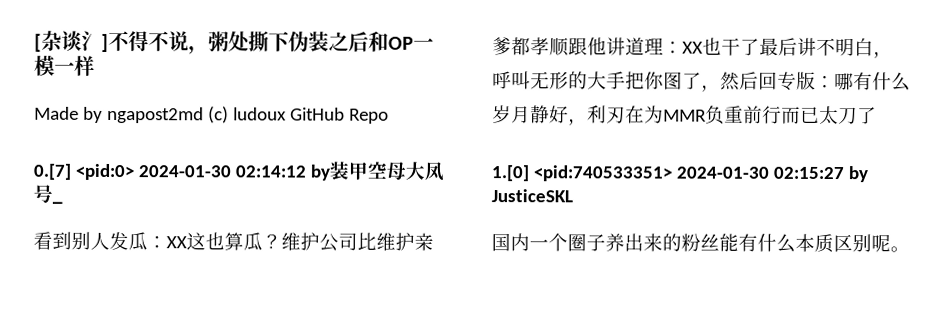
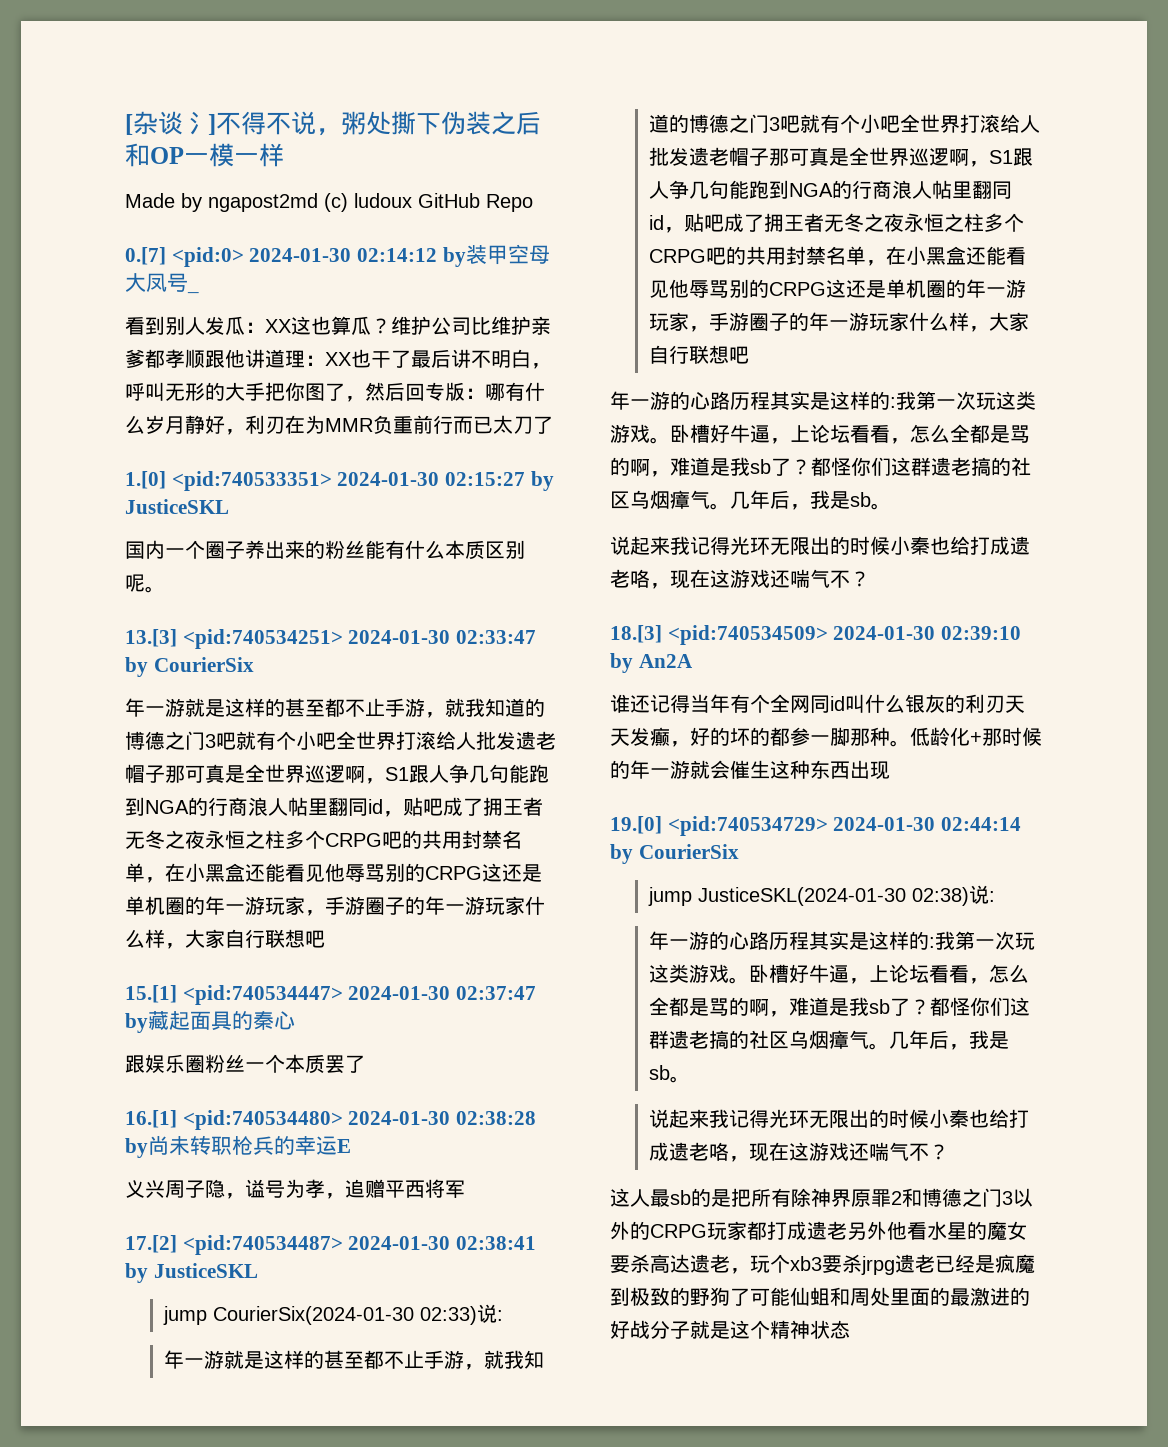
(910, 249) none -> [125,629,537,649] [125,657,254,677] [125,698,545,718] [125,731,556,750] [125,764,549,784] [125,797,543,817] [125,830,522,849] [125,863,542,883] [125,896,545,916] [125,929,325,949] [125,985,537,1005] [125,1010,295,1033] [125,1054,365,1073] [125,1110,537,1130] [125,1135,351,1158] [125,1179,465,1199] [125,1235,537,1255] [125,1263,258,1283] [163,1304,504,1325] [164,1350,545,1370] [649,114,1041,133] [649,147,1034,167] [649,180,1013,199] [649,213,1025,233] [649,246,1027,266] [649,279,1027,298] [649,312,1030,332] [649,345,750,364] [610,391,1036,410] [610,424,1030,444] [610,457,1031,477] [610,490,891,510] [610,536,1030,555] [610,569,870,589] [610,625,1022,645] [610,653,693,673] [610,694,1025,713] [610,727,1042,747] [610,760,890,780] [610,816,1022,836] [610,844,739,864] [648,885,996,906] [649,931,1036,950] [649,964,1030,984] [649,997,1031,1017] [649,1030,1010,1050] [649,1065,691,1083] [649,1109,1030,1128] [649,1142,950,1162] [610,1188,1033,1207] [610,1221,1027,1240] [610,1254,1035,1275] [610,1287,1030,1306] [610,1320,850,1339] // 13.[3] <pid:740534251> 2024-01-30 02:33:47 by CourierSix // 年一游就是这样的甚至都不止手游，就我知道的博德之门3吧就有个小吧全世界打滚给人批发遗老帽子那可真是全世界巡逻啊，S1跟人争几句能跑到NGA的行商浪人帖里翻同id，贴吧成了拥王者无冬之夜永恒之柱多个CRPG吧的共用封禁名单，在小黑盒还能看见他辱骂别的CRPG这还是单机圈的年一游玩家，手游圈子的年一游玩家什么样，大家自行联想吧 // 15.[1] <pid:740534447> 2024-01-30 02:37:47 by藏起面具的秦心 // 跟娱乐圈粉丝一个本质罢了 // 16.[1] <pid:740534480> 2024-01-30 02:38:28 by尚未转职枪兵的幸运E // 义兴周子隐，谥号为孝，追赠平西将军 // 17.[2] <pid:740534487> 2024-01-30 02:38:41 by JusticeSKL // jump CourierSix(2024-01-30 02:33)说: // 年一游就是这样的甚至都不止手游，就我知道的博德之门3吧就有个小吧全世界打滚给人批发遗老帽子那可真是全世界巡逻啊，S1跟人争几句能跑到NGA的行商浪人帖里翻同id，贴吧成了拥王者无冬之夜永恒之柱多个CRPG吧的共用封禁名单，在小黑盒还能看见他辱骂别的CRPG这还是单机圈的年一游玩家，手游圈子的年一游玩家什么样，大家自行联想吧 // 年一游的心路历程其实是这样的:我第一次玩这类游戏。卧槽好牛逼，上论坛看看，怎么全都是骂的啊，难道是我sb了？都怪你们这群遗老搞的社区乌烟瘴气。几年后，我是sb。 // 说起来我记得光环无限出的时候小秦也给打成遗老咯，现在这游戏还喘气不？ // 18.[3] <pid:740534509> 2024-01-30 02:39:10 by An2A // 谁还记得当年有个全网同id叫什么银灰的利刃天天发癫，好的坏的都参一脚那种。低龄化+那时候的年一游就会催生这种东西出现 // 19.[0] <pid:740534729> 2024-01-30 02:44:14 by CourierSix // jump JusticeSKL(2024-01-30 02:38)说: // 年一游的心路历程其实是这样的:我第一次玩这类游戏。卧槽好牛逼，上论坛看看，怎么全都是骂的啊，难道是我sb了？都怪你们这群遗老搞的社区乌烟瘴气。几年后，我是sb。 // 说起来我记得光环无限出的时候小秦也给打成遗老咯，现在这游戏还喘气不？ // 这人最sb的是把所有除神界原罪2和博德之门3以外的CRPG玩家都打成遗老另外他看水星的魔女要杀高达遗老，玩个xb3要杀jrpg遗老已经是疯魔到极致的野狗了可能仙蛆和周处里面的最激进的好战分子就是这个精神状态

